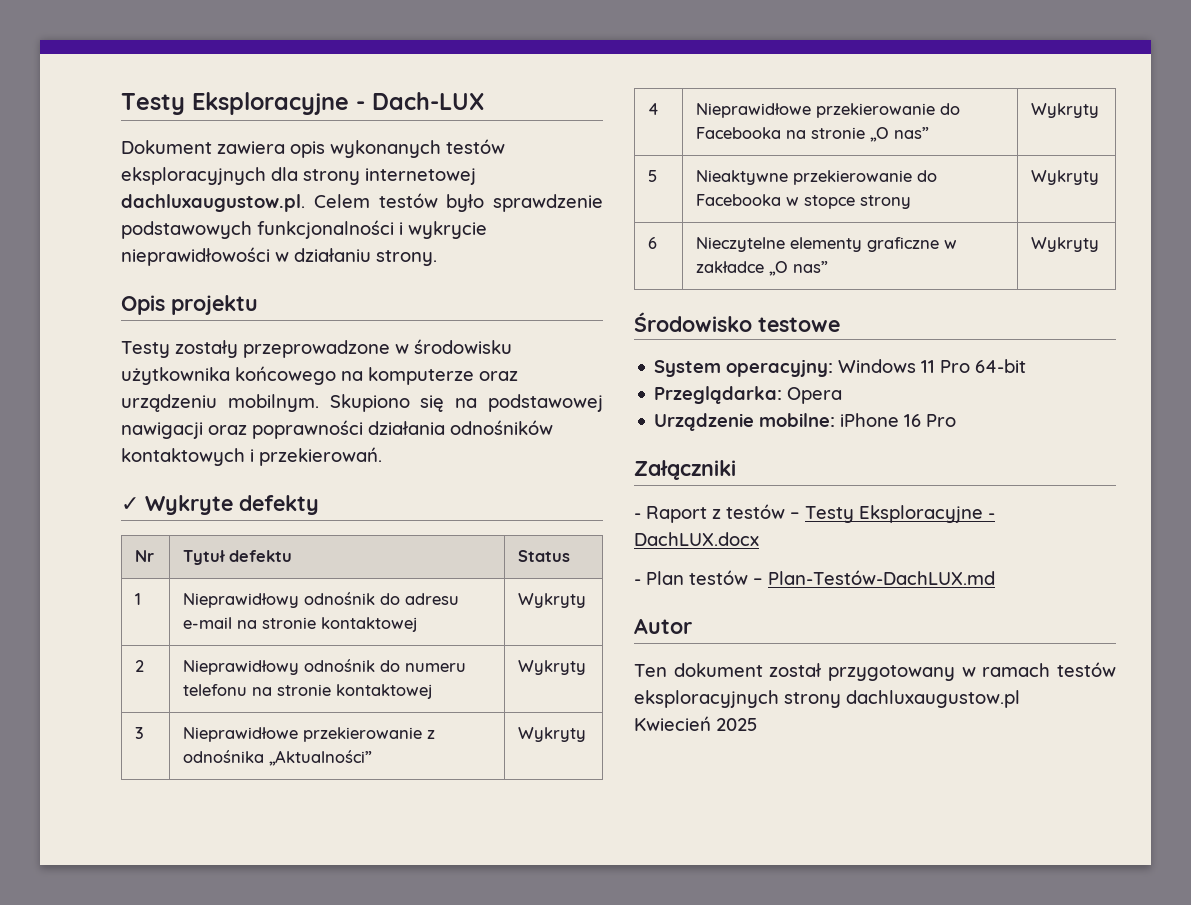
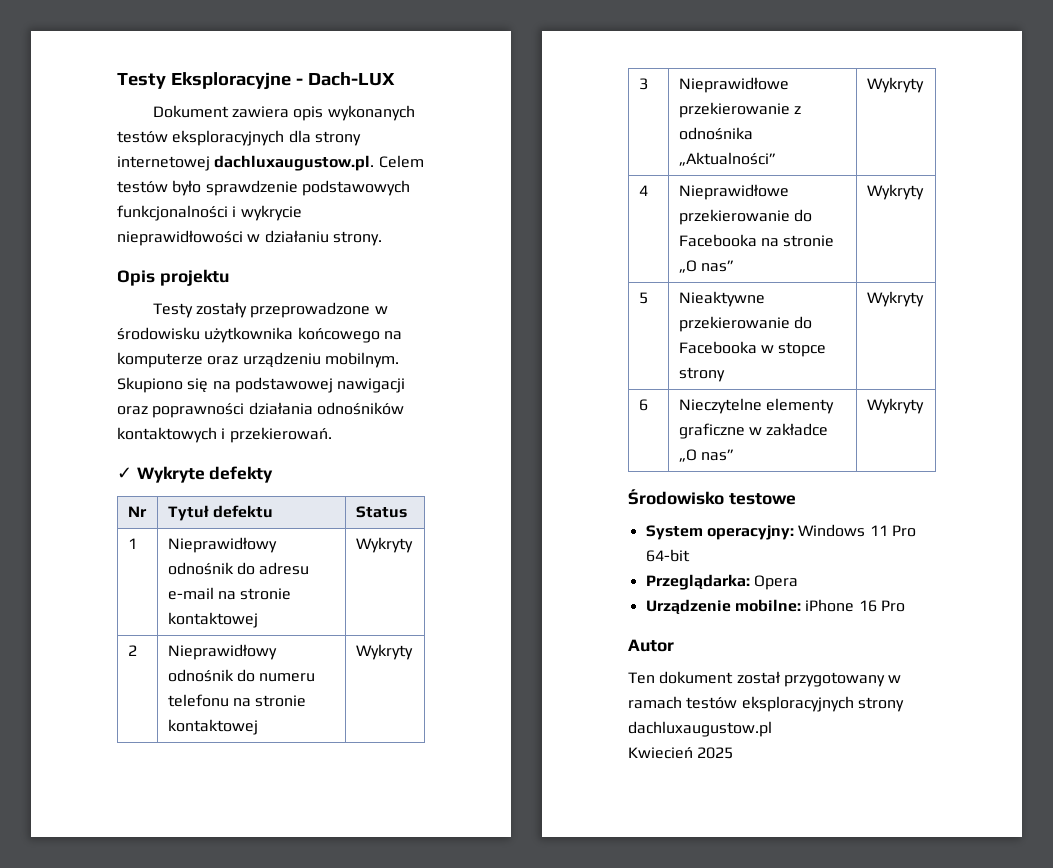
[634,460,736,480] [634,504,995,523] [634,532,759,546] [634,570,995,585] // Załączniki // - Raport z testów – Testy Eksploracyjne - DachLUX.docx // - Plan testów – Plan-Testów-DachLUX.md -> (905, 606) none

